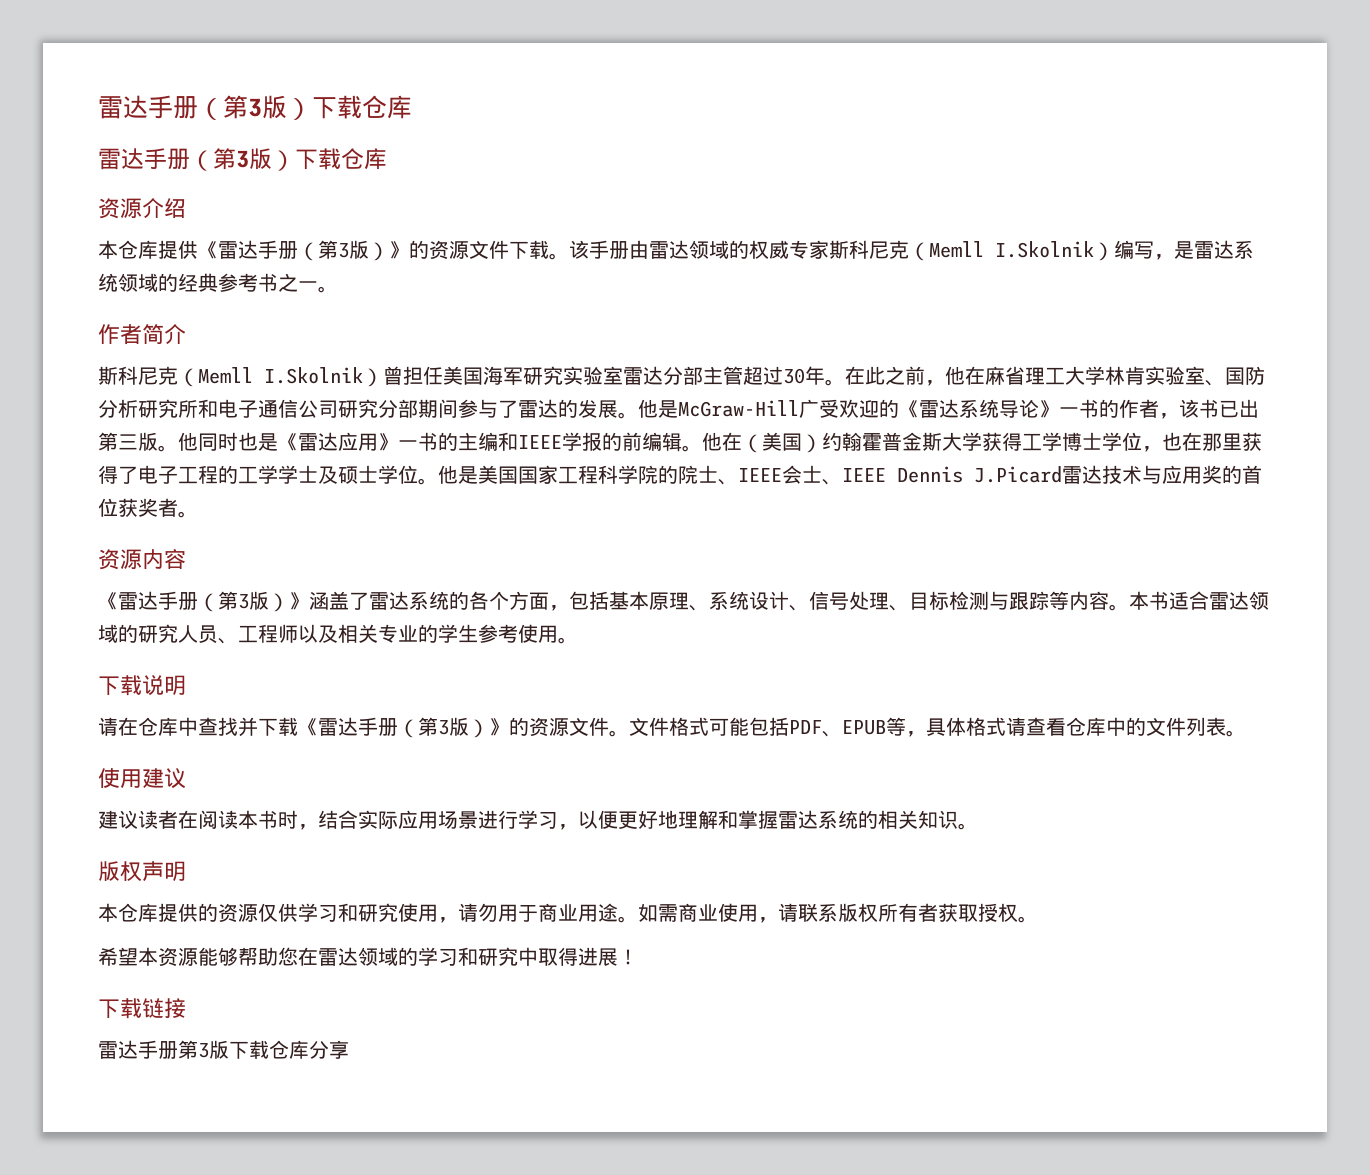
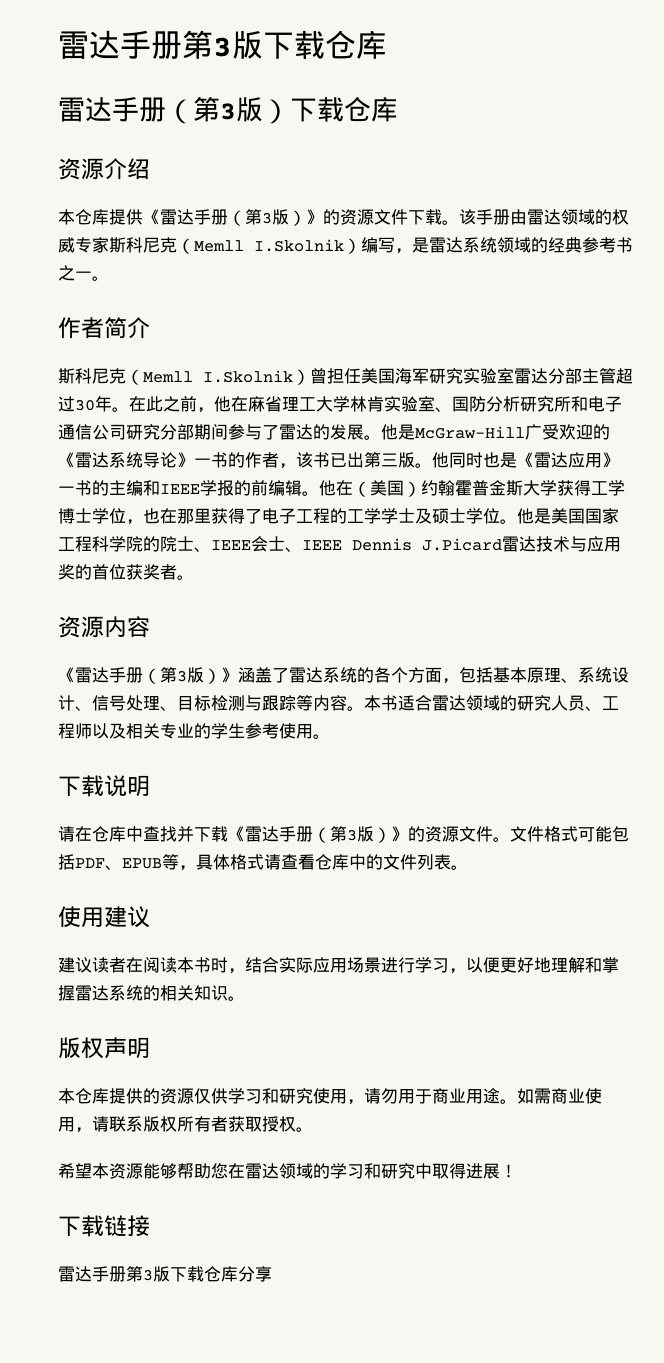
[98,95,312,120] 雷达手册（第3版） -> [58,30,263,59] 雷达手册第3版

